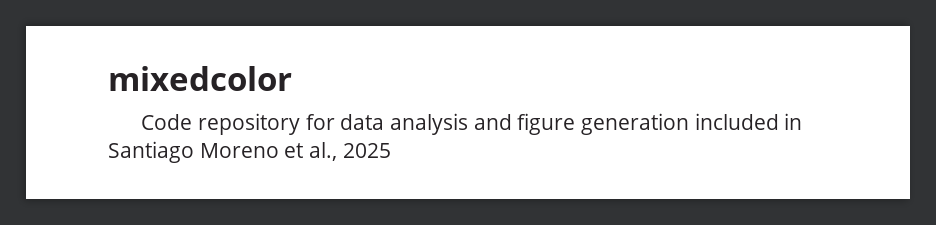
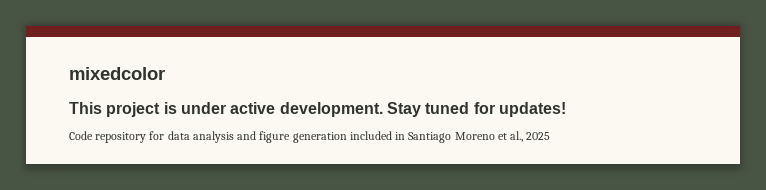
(292, 78) none -> [69,102,566,117] // This project is under active development. Stay tuned for updates!

